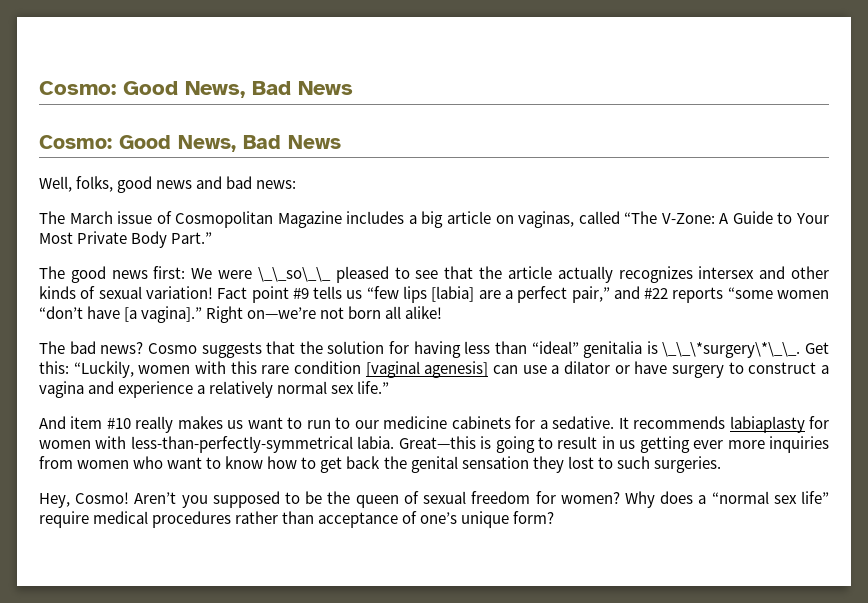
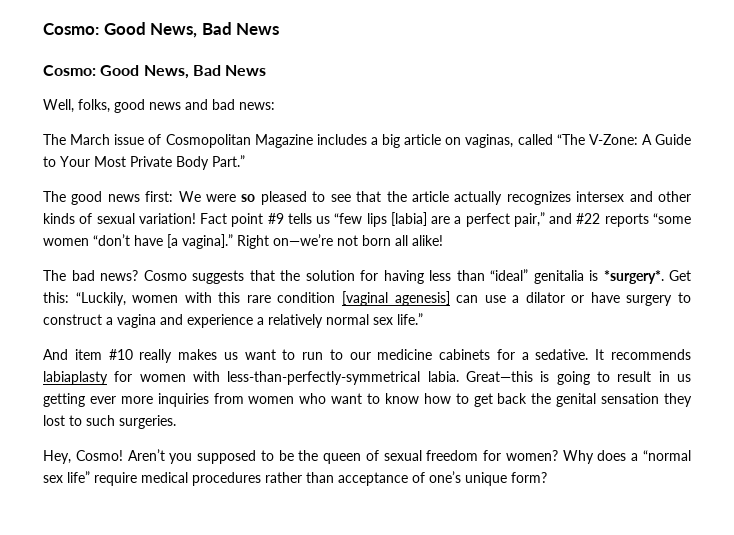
[257,267,331,282] \_\_so\_\_ -> [241,194,256,202] so
[662,342,801,358] \_\_\*surgery\*\_\_. -> [603,270,664,284] *surgery*.

